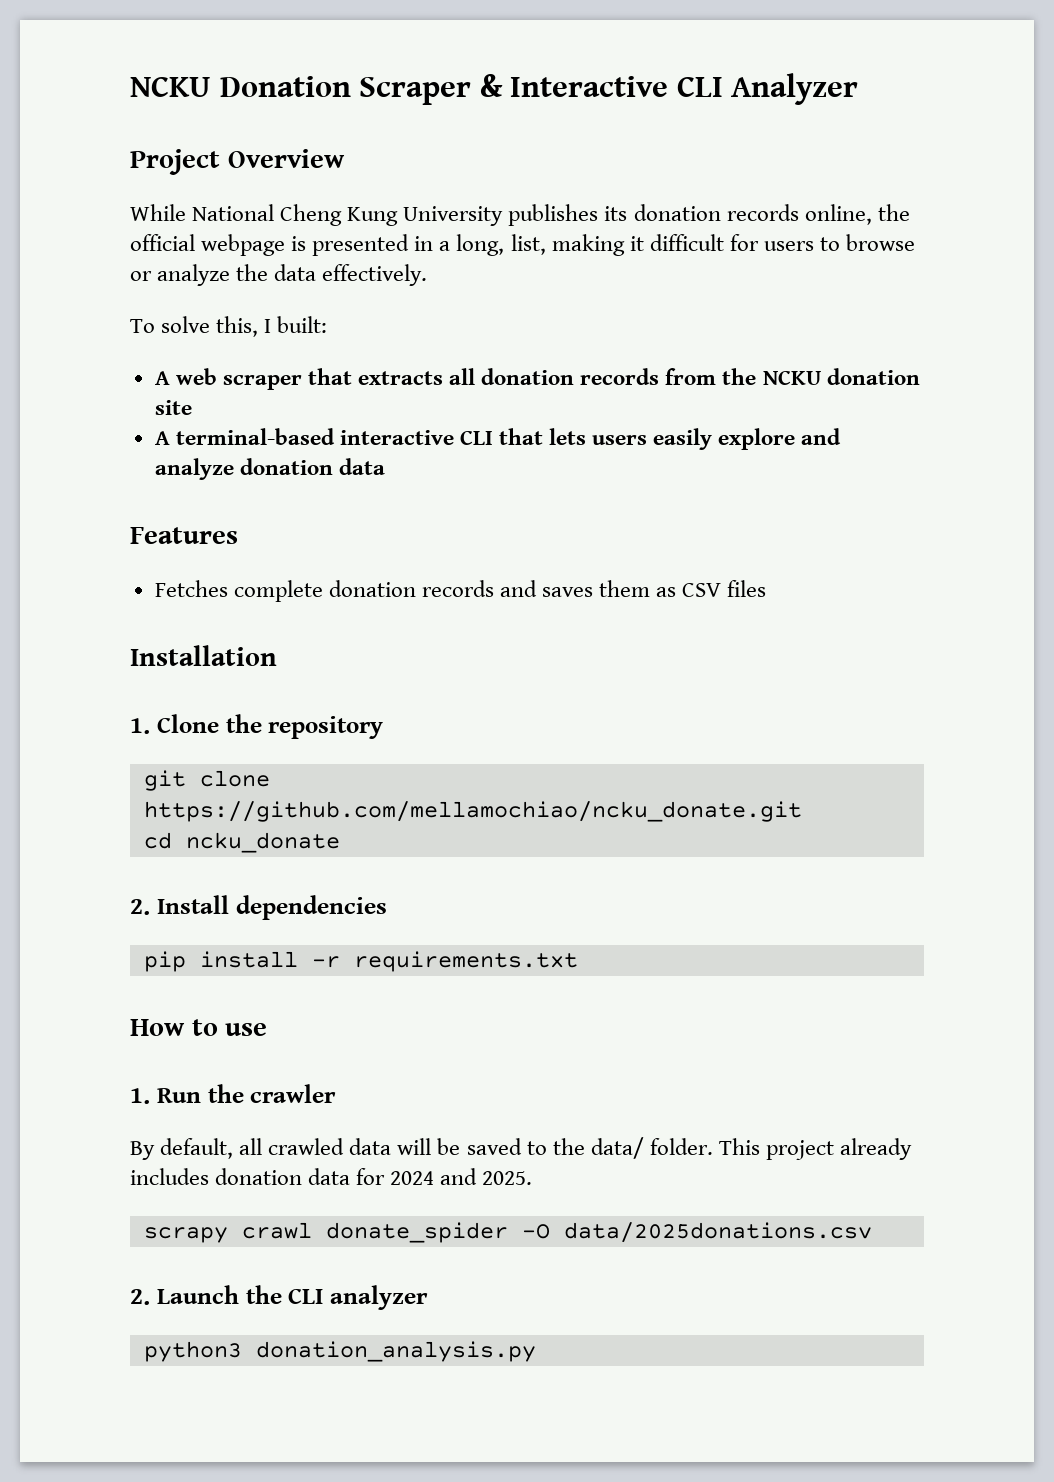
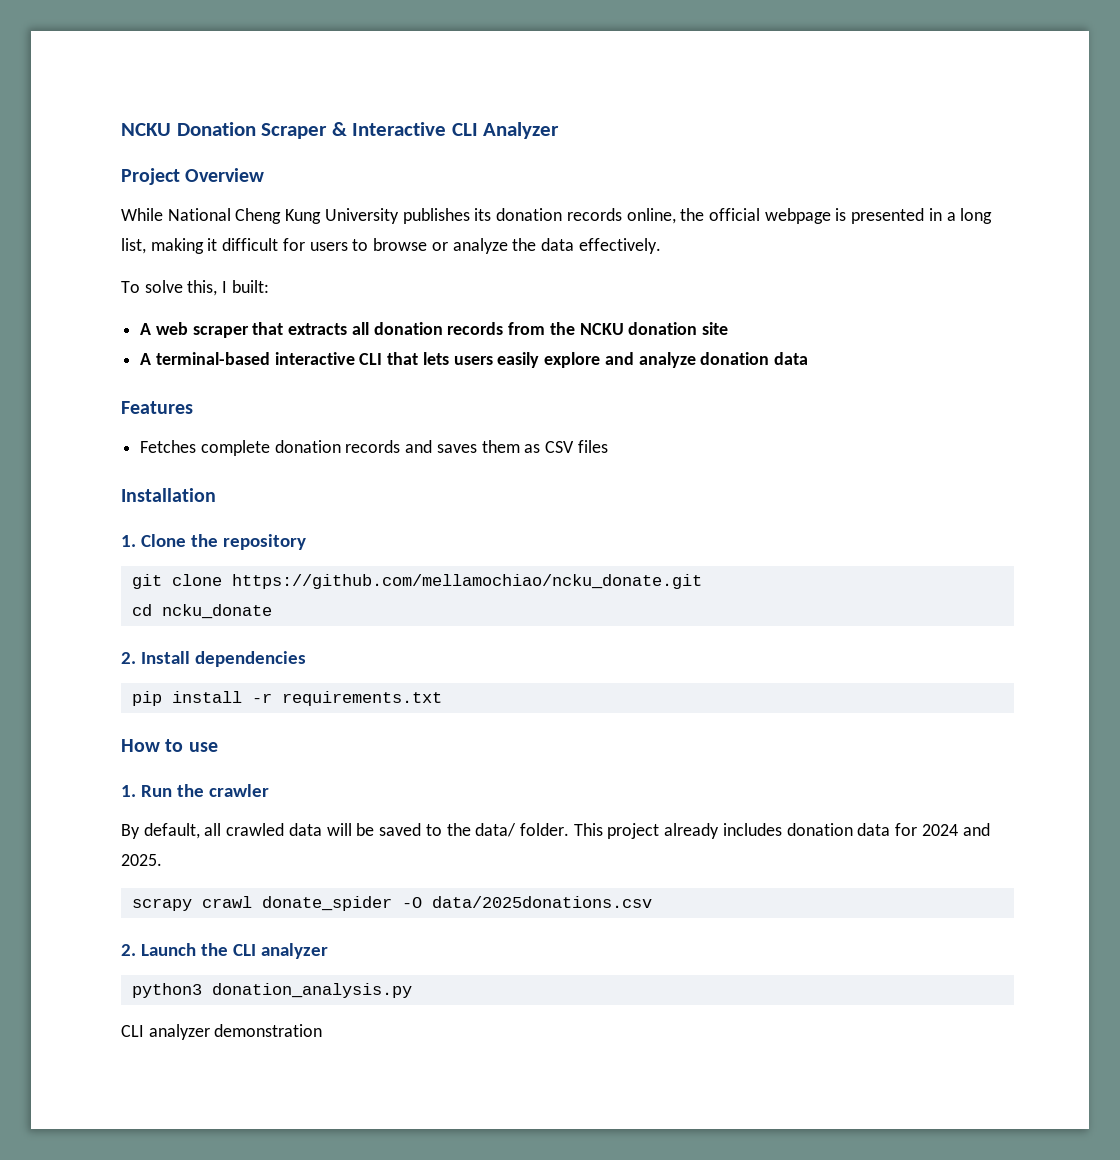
[456,234,505,256] long, -> [960,208,993,224] long
(536, 1351) none -> [121,1024,323,1040] // CLI analyzer demonstration

